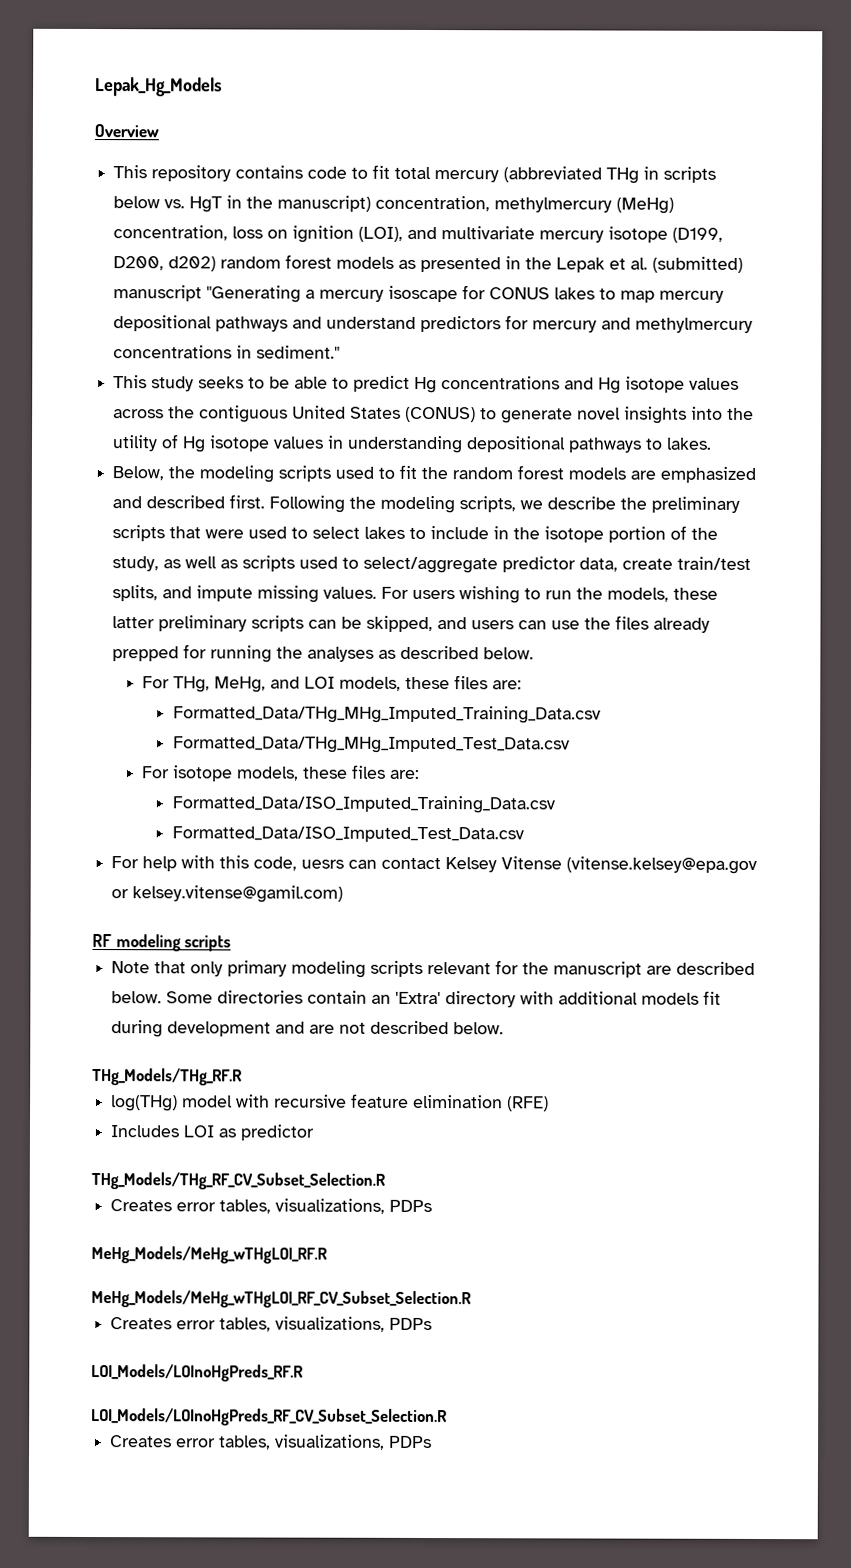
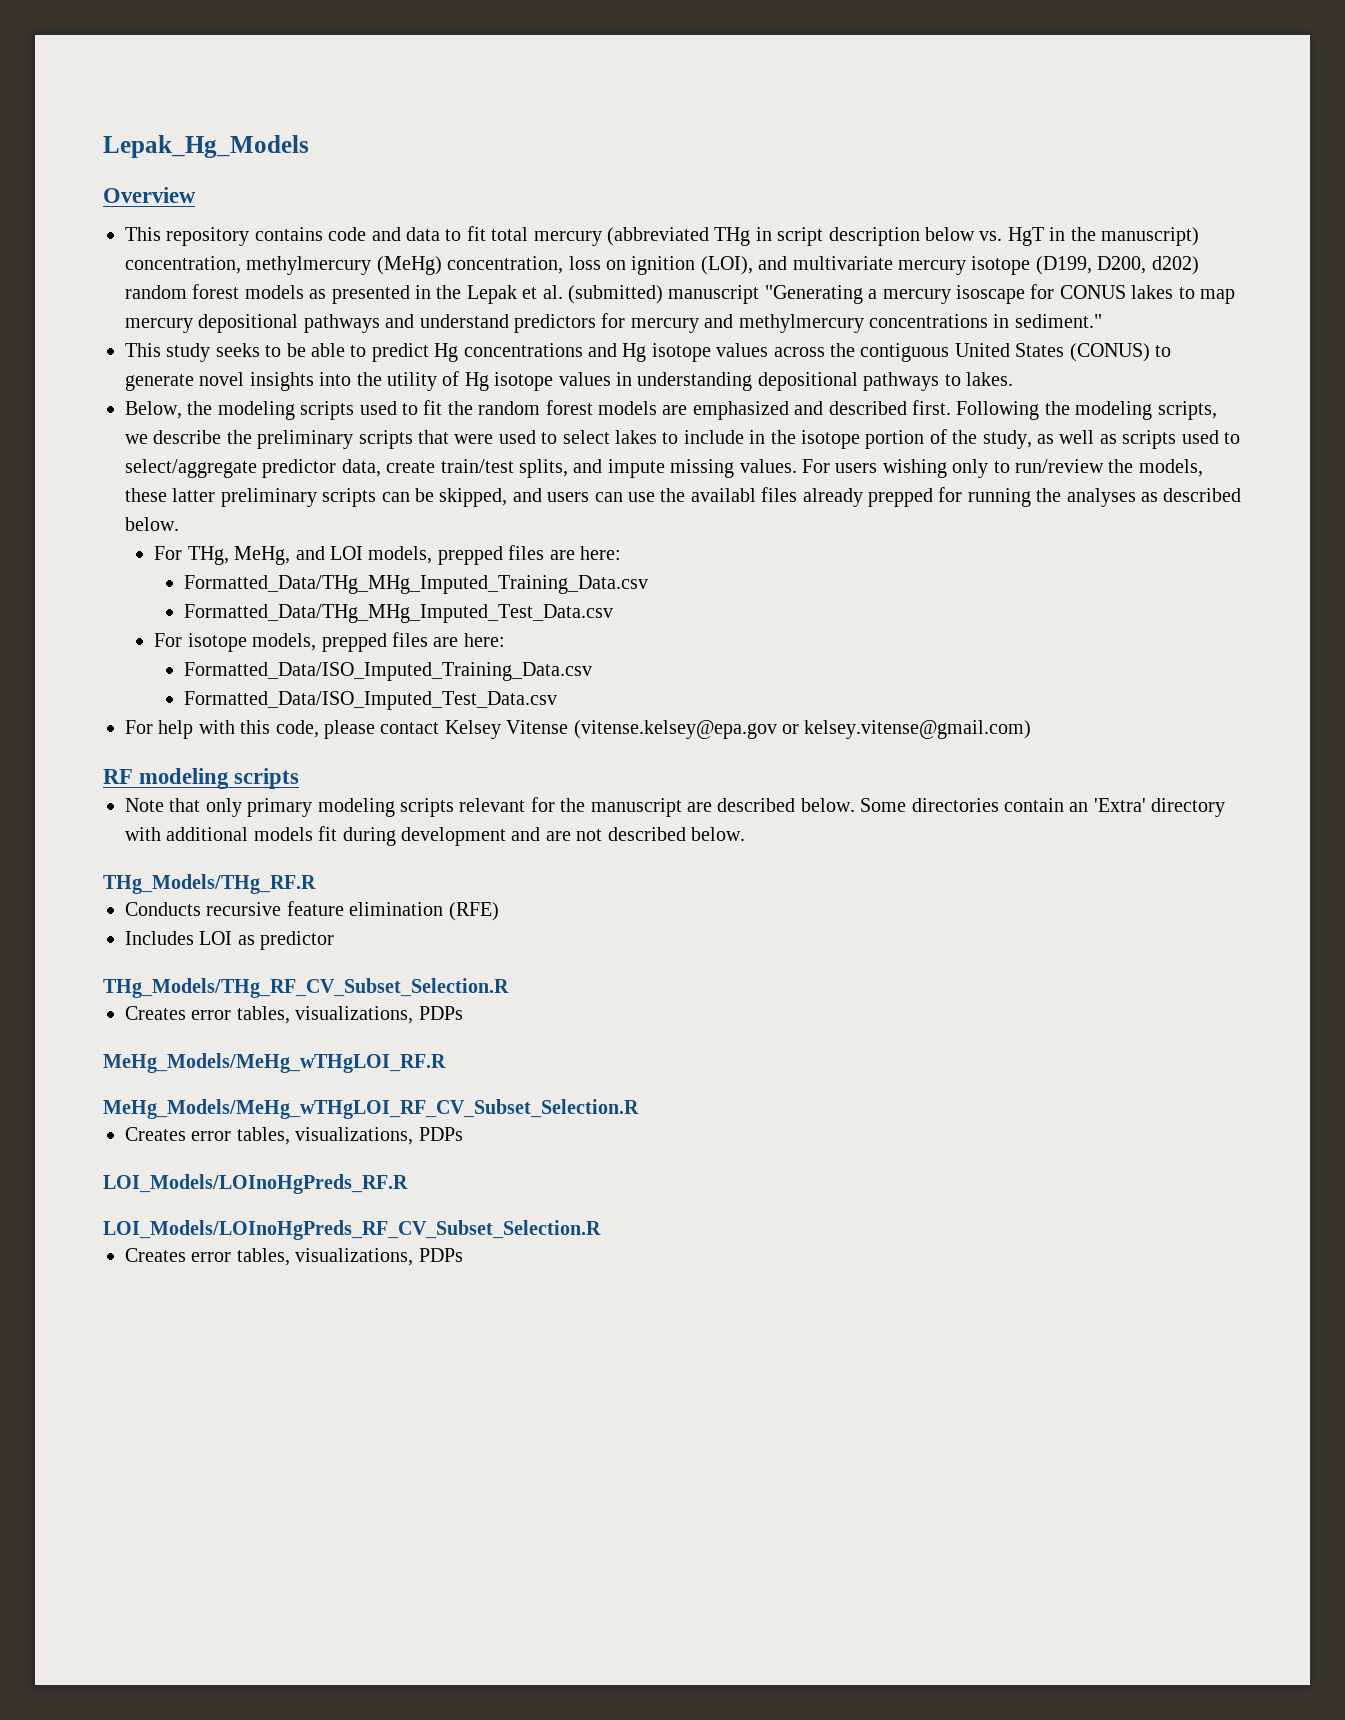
(348, 172) none -> [371,227,440,241] and data
[663,166,717,183] scripts -> [777,227,920,246] script description
[524,588,573,600] to run -> [952,459,1104,478] only to run/review
(612, 623) none -> [690,488,756,502] availabl
[405,675,523,690] these files are: -> [437,545,622,565] prepped files are here:
[303,764,421,779] these files are: -> [321,632,505,652] prepped files are here:
[301,859,378,869] uesrs can -> [324,720,375,739] please
[132,885,344,903] kelsey.vitense@gamil.com) -> [804,720,1032,739] kelsey.vitense@gmail.com)
[111,1094,271,1112] log(THg) model with -> [125,902,201,916] Conducts

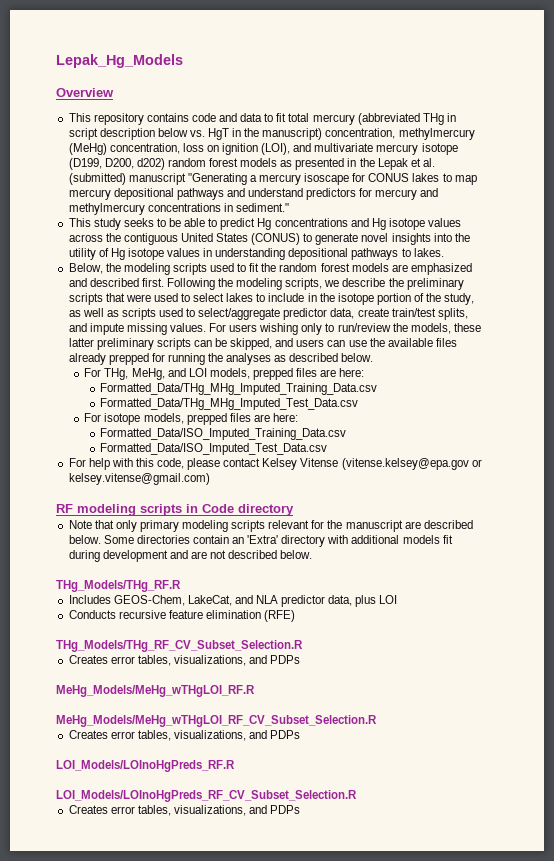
[690,488,756,502] availabl -> [387,338,433,347] available
(300, 778) none -> [186,504,294,516] in Code directory
(316, 884) none -> [68,595,398,607] // Includes GEOS-Chem, LakeCat, and NLA predictor data, plus LOI
[125,931,335,950] // Includes LOI as predictor -> (296, 616) none
(414, 1015) none -> [249,655,268,664] and
(414, 1136) none -> [249,730,268,739] and
(414, 1257) none -> [249,805,268,814] and

